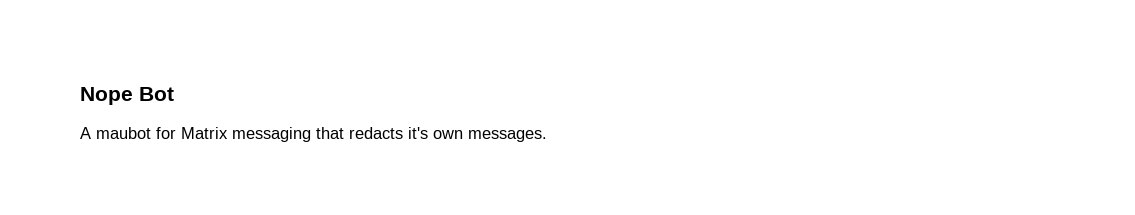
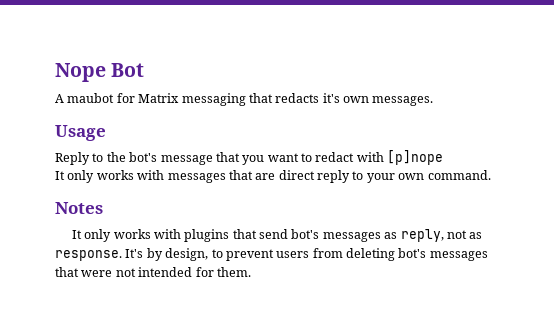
(547, 136) none -> [55,125,106,141] [55,150,444,165] [55,170,491,183] [55,202,103,214] [71,229,483,242] [55,248,488,261] [55,267,251,277] // Usage // Reply to the bot's message that you want to redact with [p]nope // It only works with messages that are direct reply to your own command. // Notes // It only works with plugins that send bot's messages as reply, not as response. It's by design, to prevent users from deleting bot's messages that were not intended for them.

